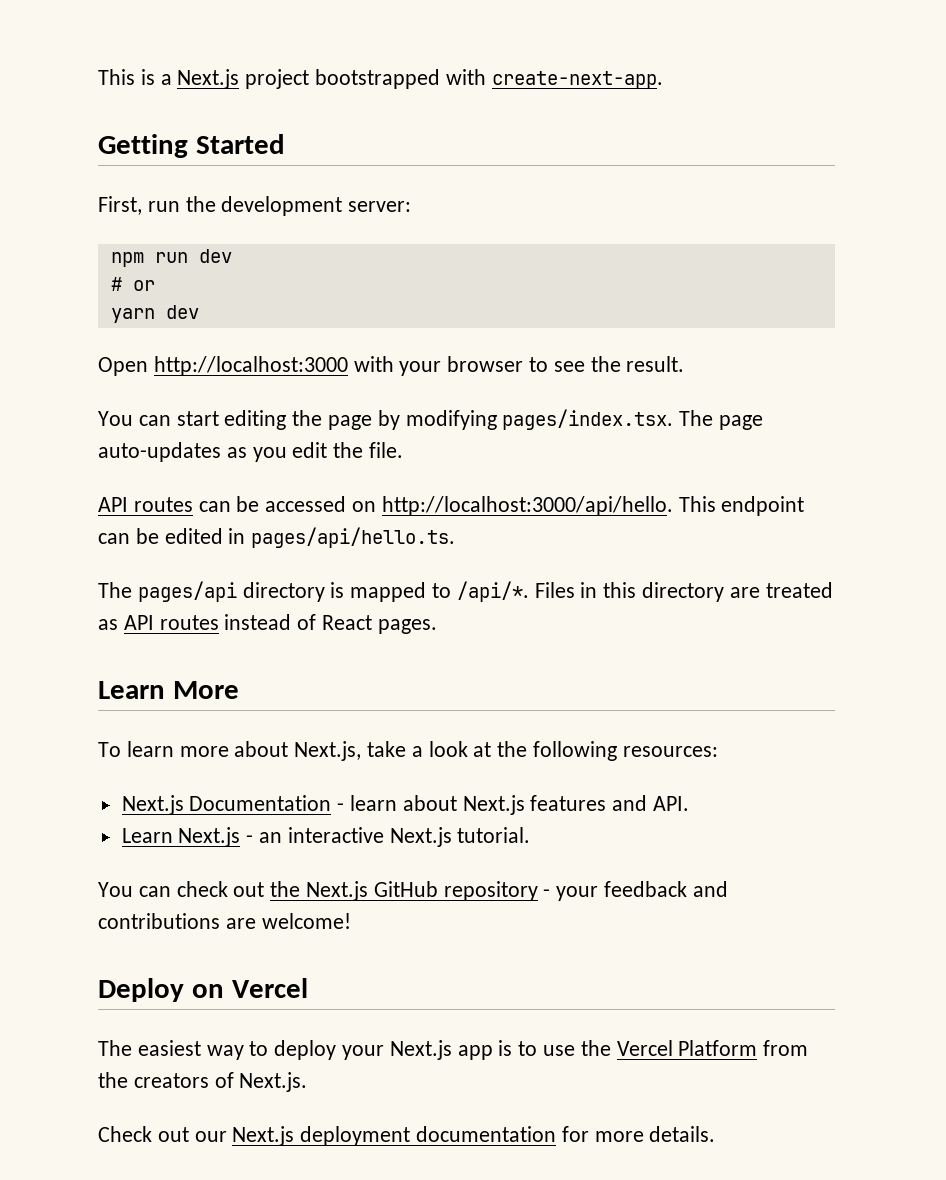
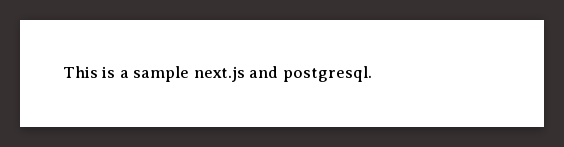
[177,69,663,89] [98,134,285,158] [98,196,412,216] [110,249,232,267] [110,277,155,291] [110,305,199,323] [98,356,685,376] [98,409,764,430] [98,442,404,462] [98,496,805,516] [98,527,456,548] [98,581,833,602] [98,614,437,634] [98,681,239,699] [98,741,718,761] [121,795,690,815] [121,827,531,847] [98,881,728,901] [98,913,351,929] [98,978,308,1002] [98,1040,809,1060] [98,1072,308,1092] [98,1126,716,1146] Next.js project bootstrapped with create-next-app. // Getting Started // First, run the development server: // npm run dev // # or // yarn dev // Open http://localhost:3000 with your browser to see the result. // You can start editing the page by modifying pages/index.tsx. The page auto-updates as you edit the file. // API routes can be accessed on http://localhost:3000/api/hello. This endpoint can be edited in pages/api/hello.ts. // The pages/api directory is mapped to /api/*. Files in this directory are treated as API routes instead of React pages. // Learn More // To learn more about Next.js, take a look at the following resources: // Next.js Documentation - learn about Next.js features and API. // Learn Next.js - an interactive Next.js tutorial. // You can check out the Next.js GitHub repository - your feedback and contributions are welcome! // Deploy on Vercel // The easiest way to deploy your Next.js app is to use the Vercel Platform from the creators of Next.js. // Check out our Next.js deployment documentation for more details. -> [133,66,372,82] sample next.js and postgresql.

